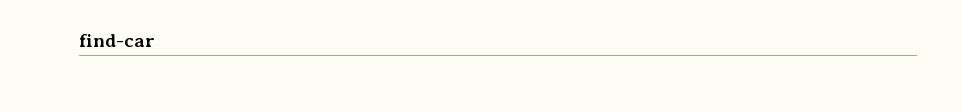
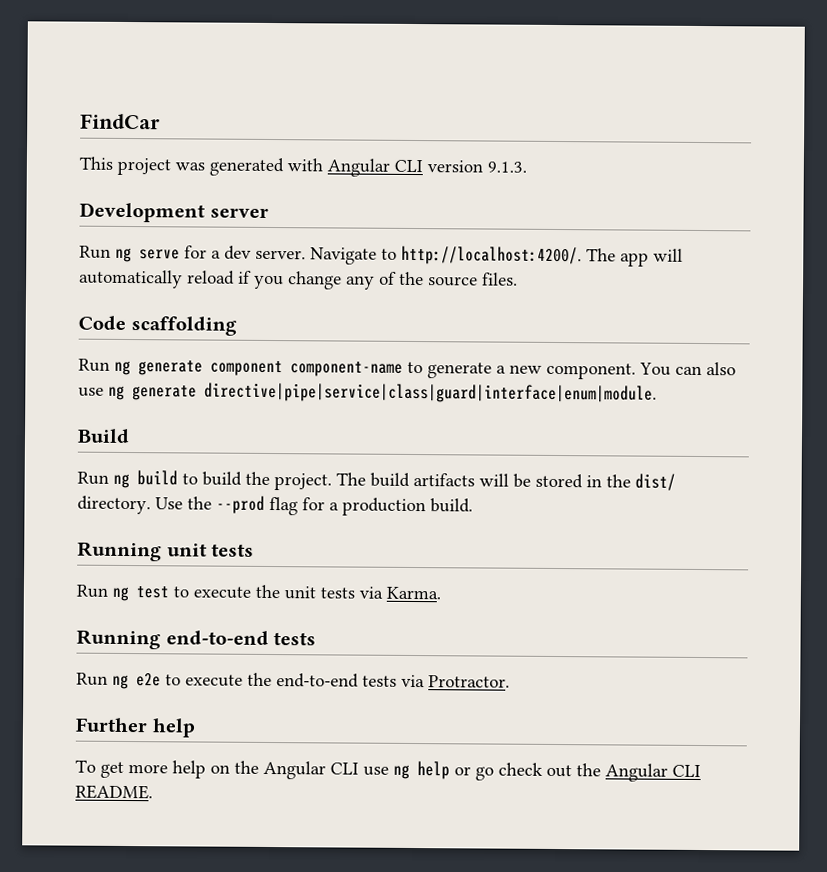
[79,34,155,47] find-car -> [80,113,160,130] [79,156,527,177] [79,202,269,223] [79,245,683,267] [79,269,518,290] [78,315,237,336] [78,358,736,380] [78,382,657,404] [77,428,130,444] [77,470,676,491] [77,495,473,517] [77,541,255,562] [76,584,441,602] [76,629,317,650] [76,672,510,690] [75,717,196,738] [75,759,701,782] [75,784,153,800] FindCar // This project was generated with Angular CLI version 9.1.3. // Development server // Run ng serve for a dev server. Navigate to http://localhost:4200/. The app will automatically reload if you change any of the source files. // Code scaffolding // Run ng generate component component-name to generate a new component. You can also use ng generate directive|pipe|service|class|guard|interface|enum|module. // Build // Run ng build to build the project. The build artifacts will be stored in the dist/ directory. Use the --prod flag for a production build. // Running unit tests // Run ng test to execute the unit tests via Karma. // Running end-to-end tests // Run ng e2e to execute the end-to-end tests via Protractor. // Further help // To get more help on the Angular CLI use ng help or go check out the Angular CLI README.

